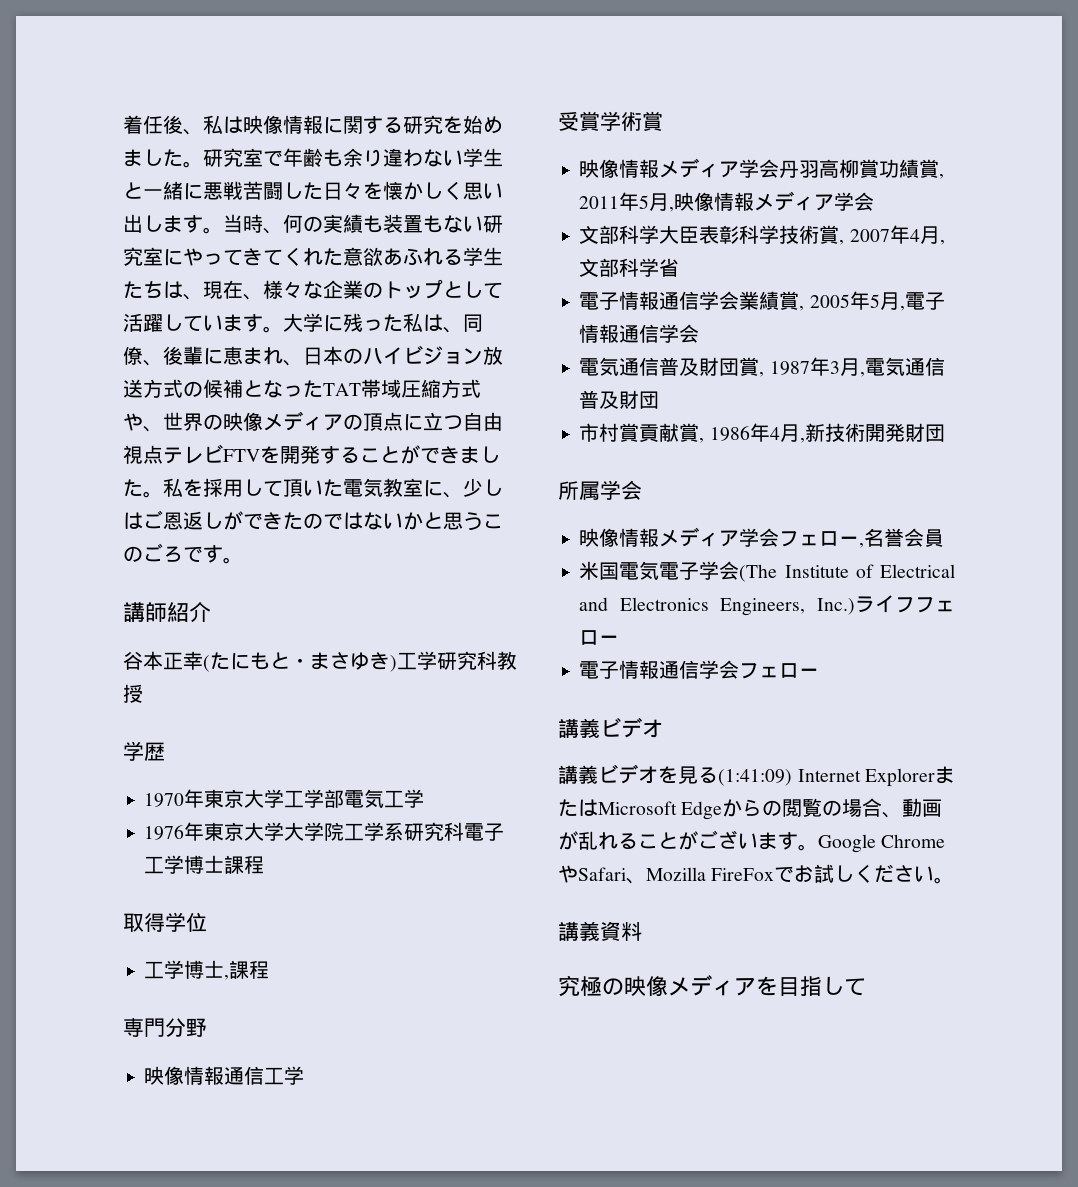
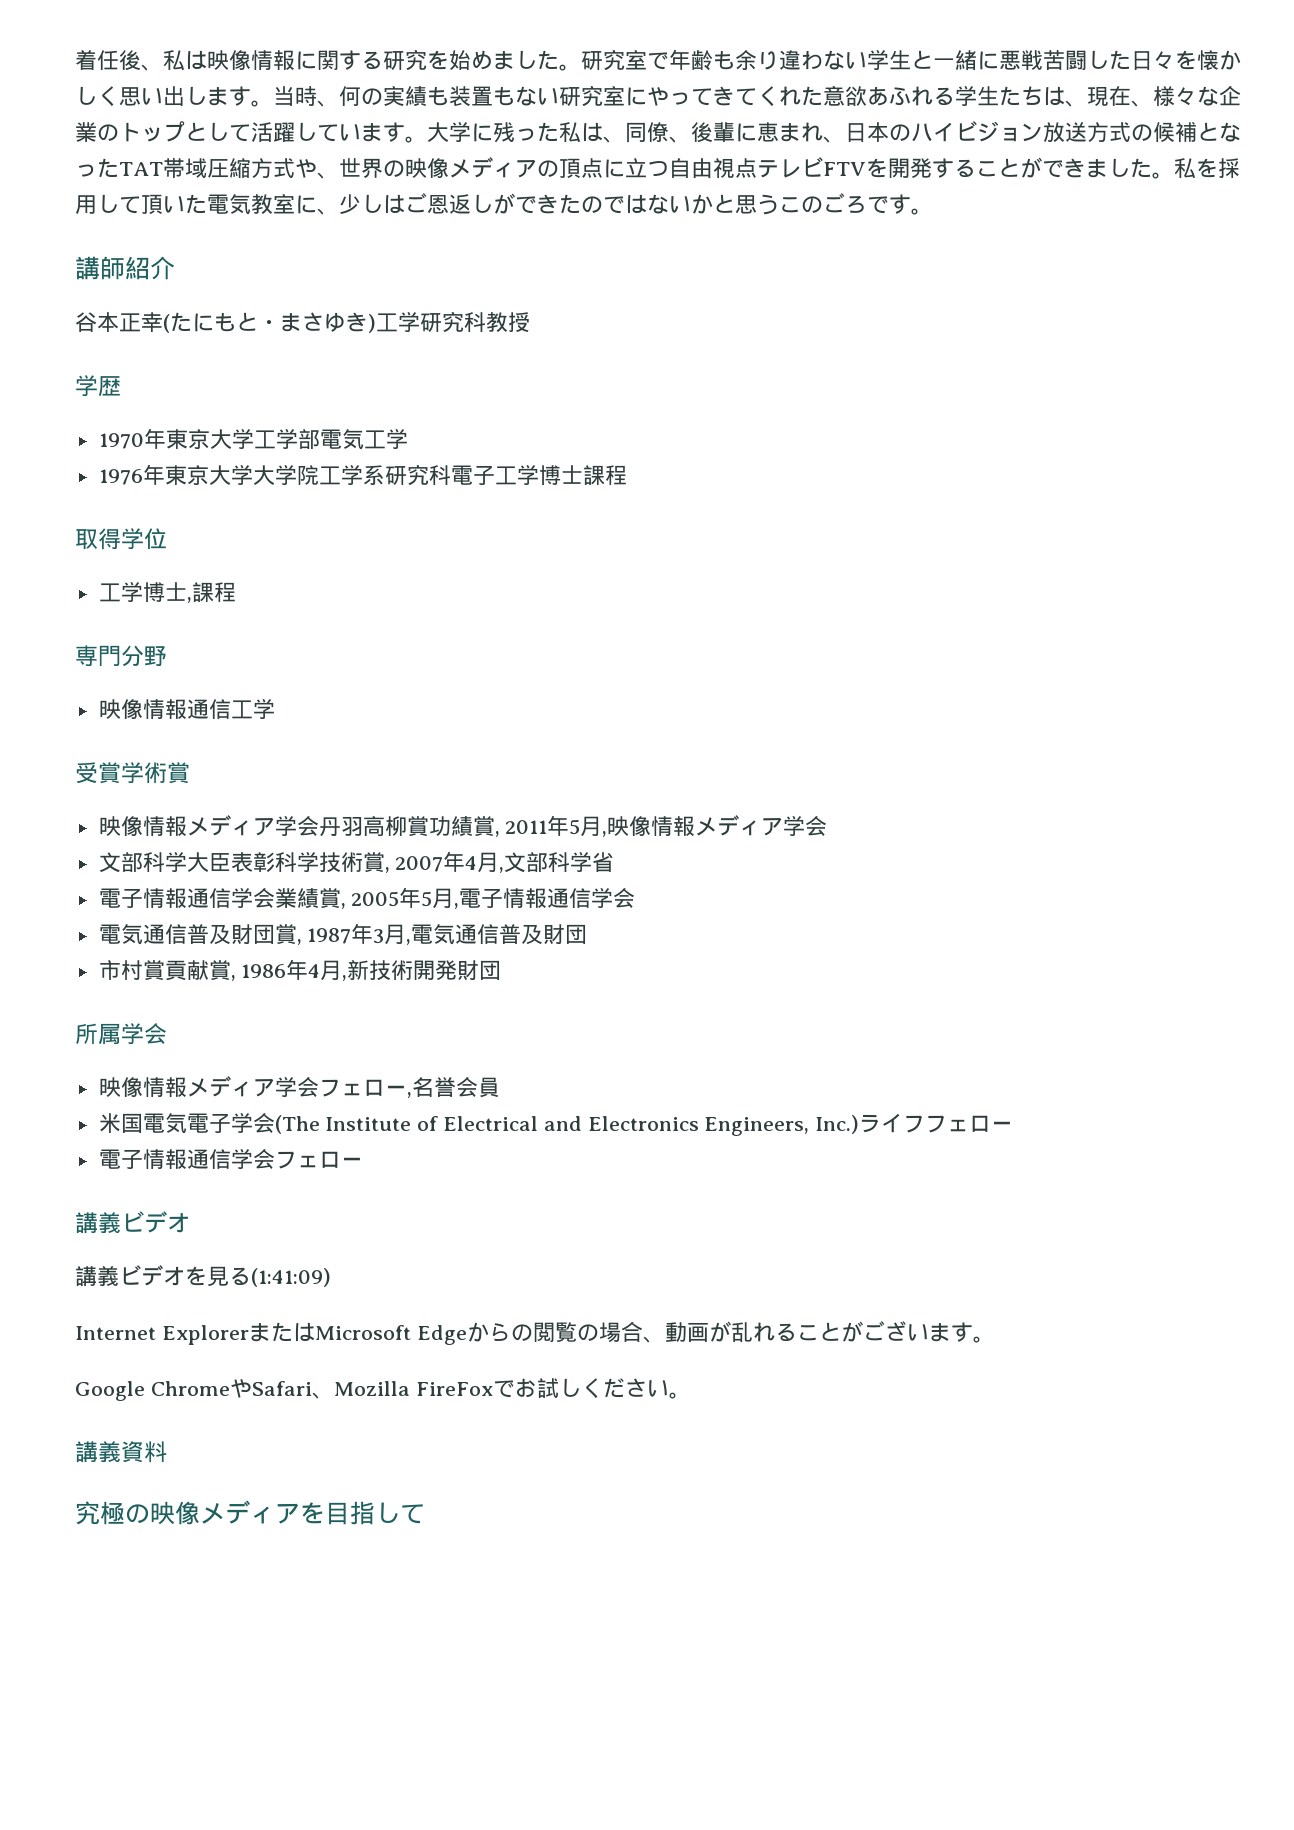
(792, 777) none -> (331, 1277) //
(818, 847) none -> (995, 1339) //

